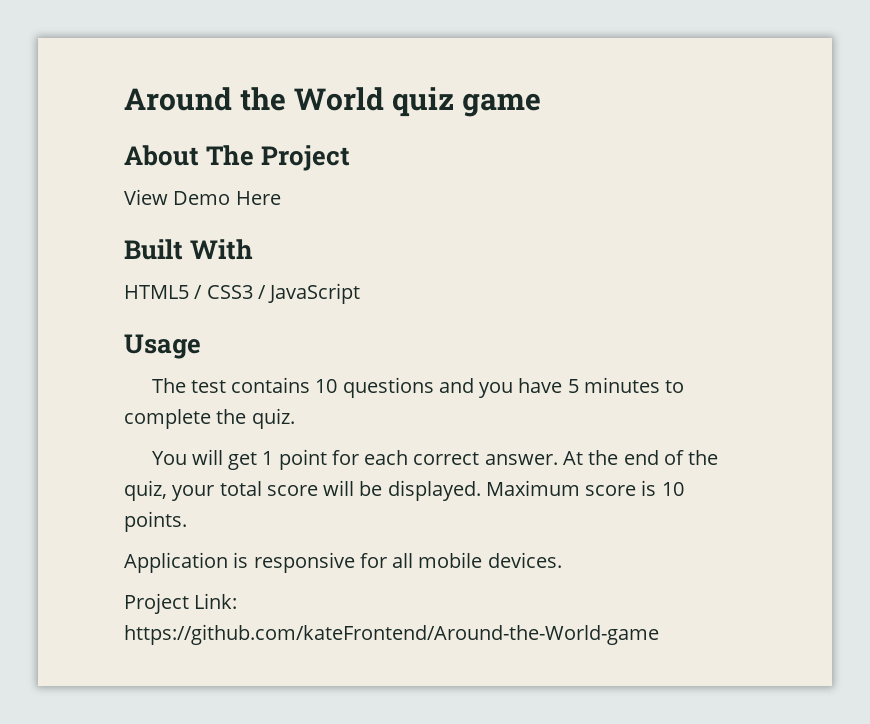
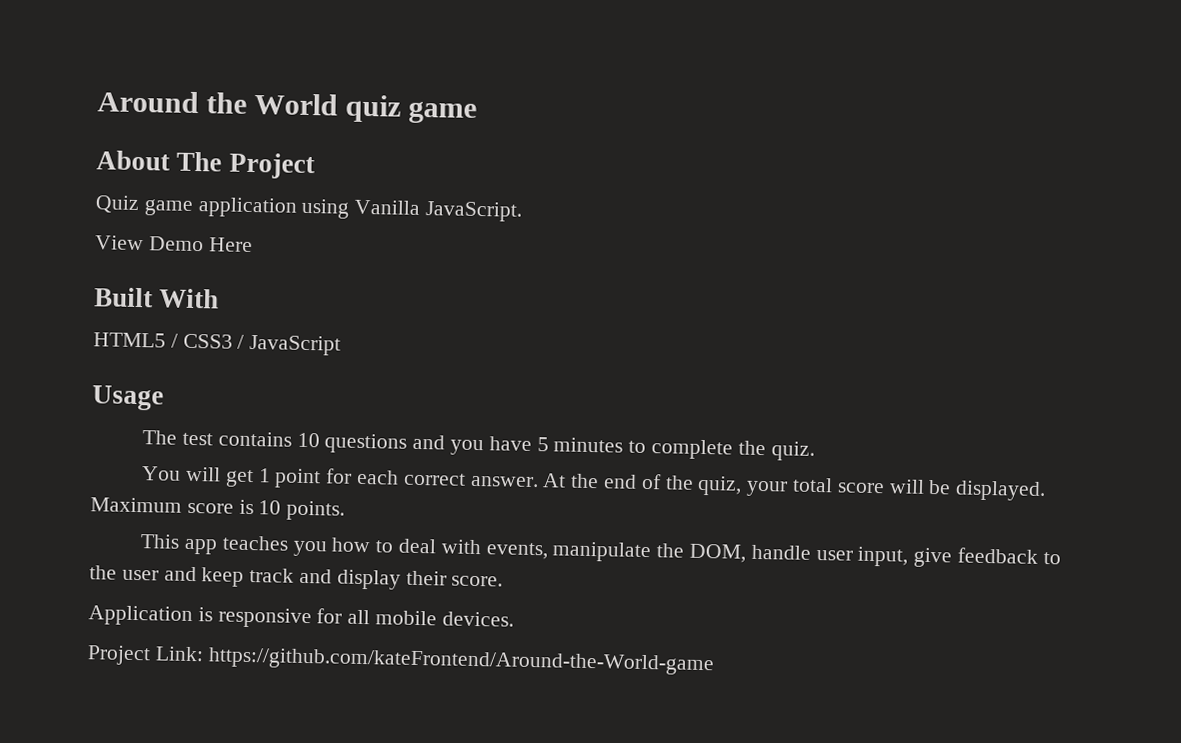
(351, 158) none -> [95,195,523,222] // Quiz game application using Vanilla JavaScript.
(187, 521) none -> [140,534,1061,568] [89,565,504,590] // This app teaches you how to deal with events, manipulate the DOM, handle user input, give feedback to the user and keep track and display their score.

